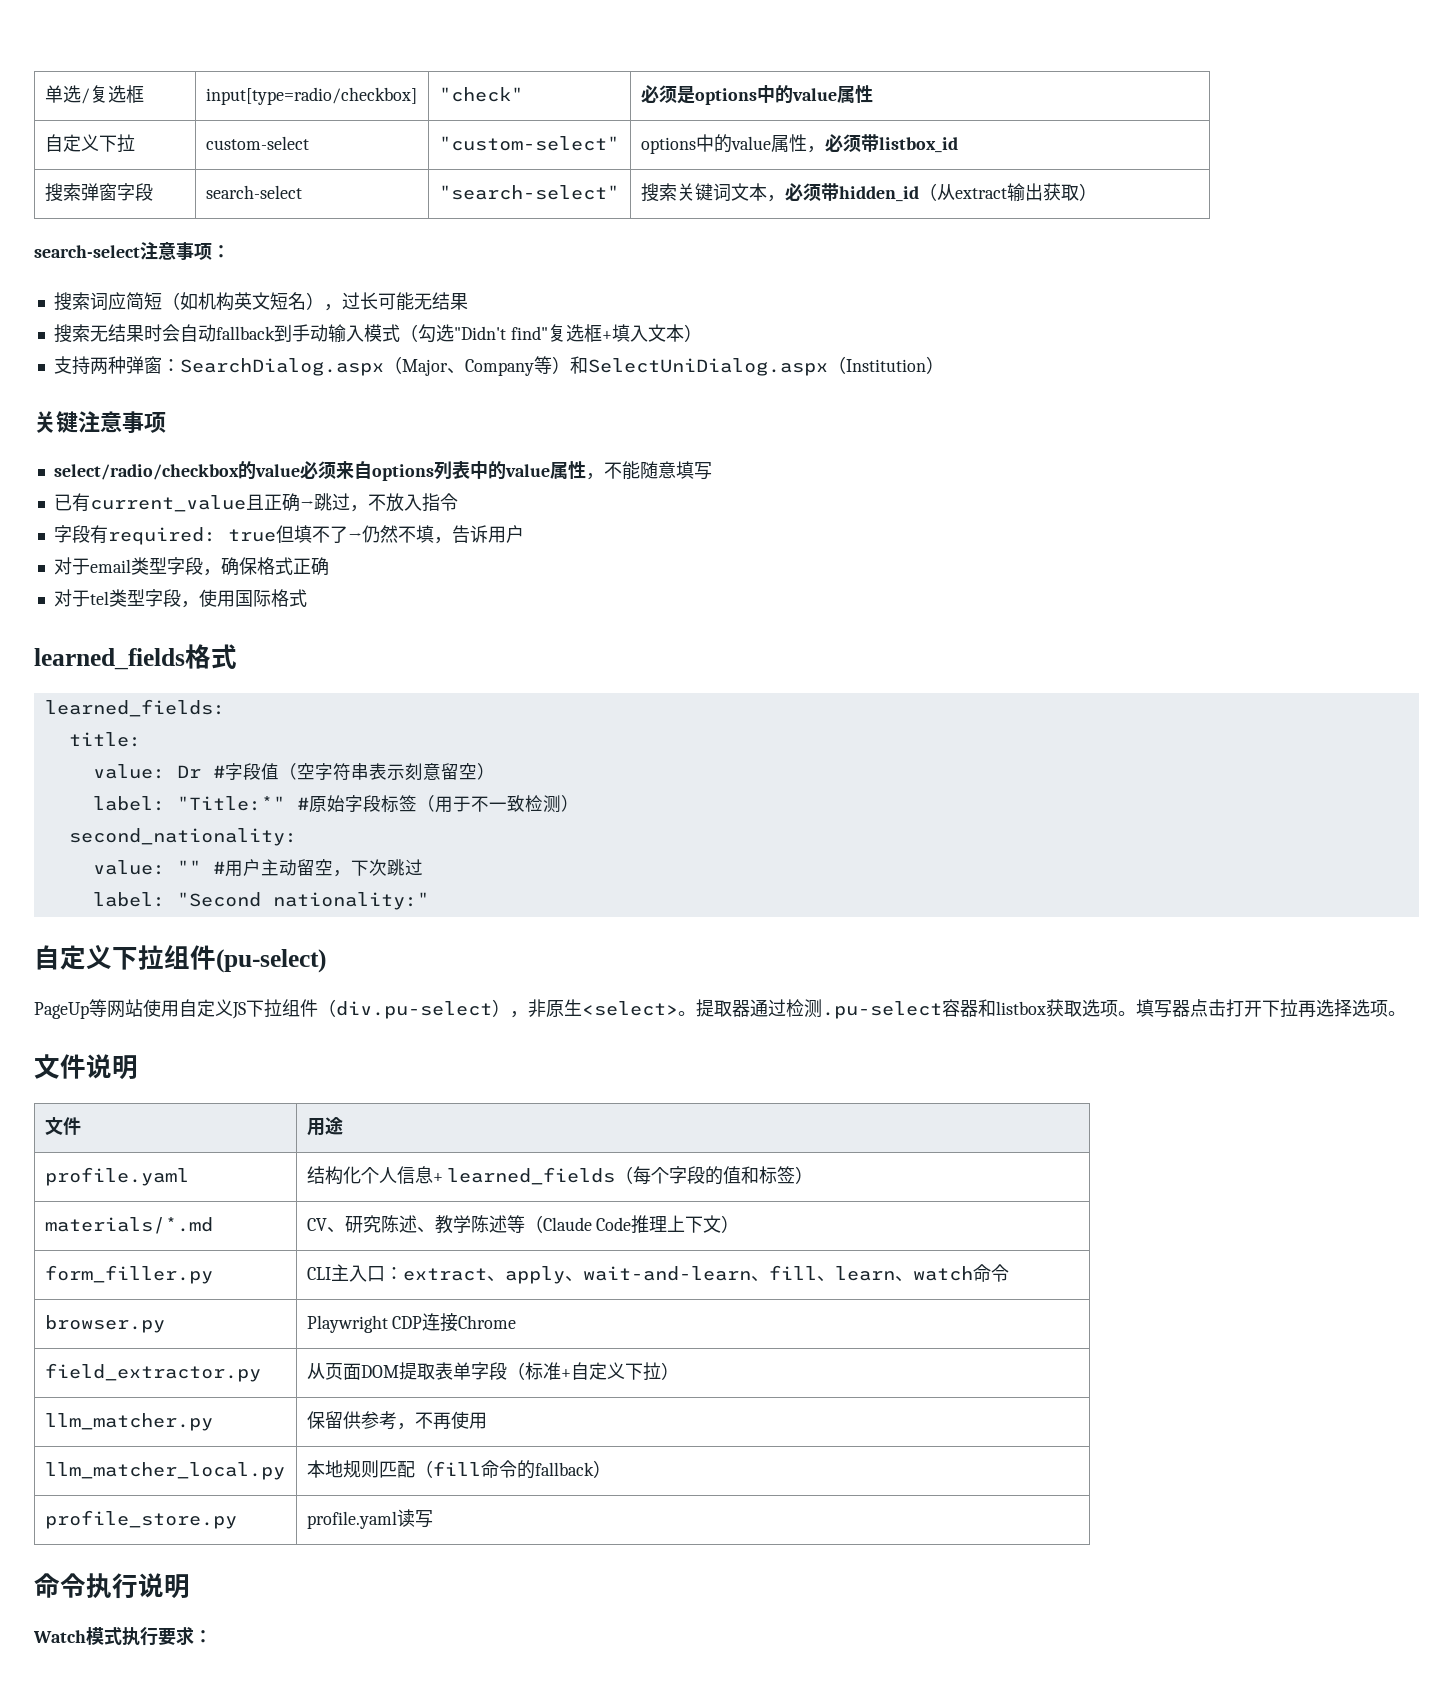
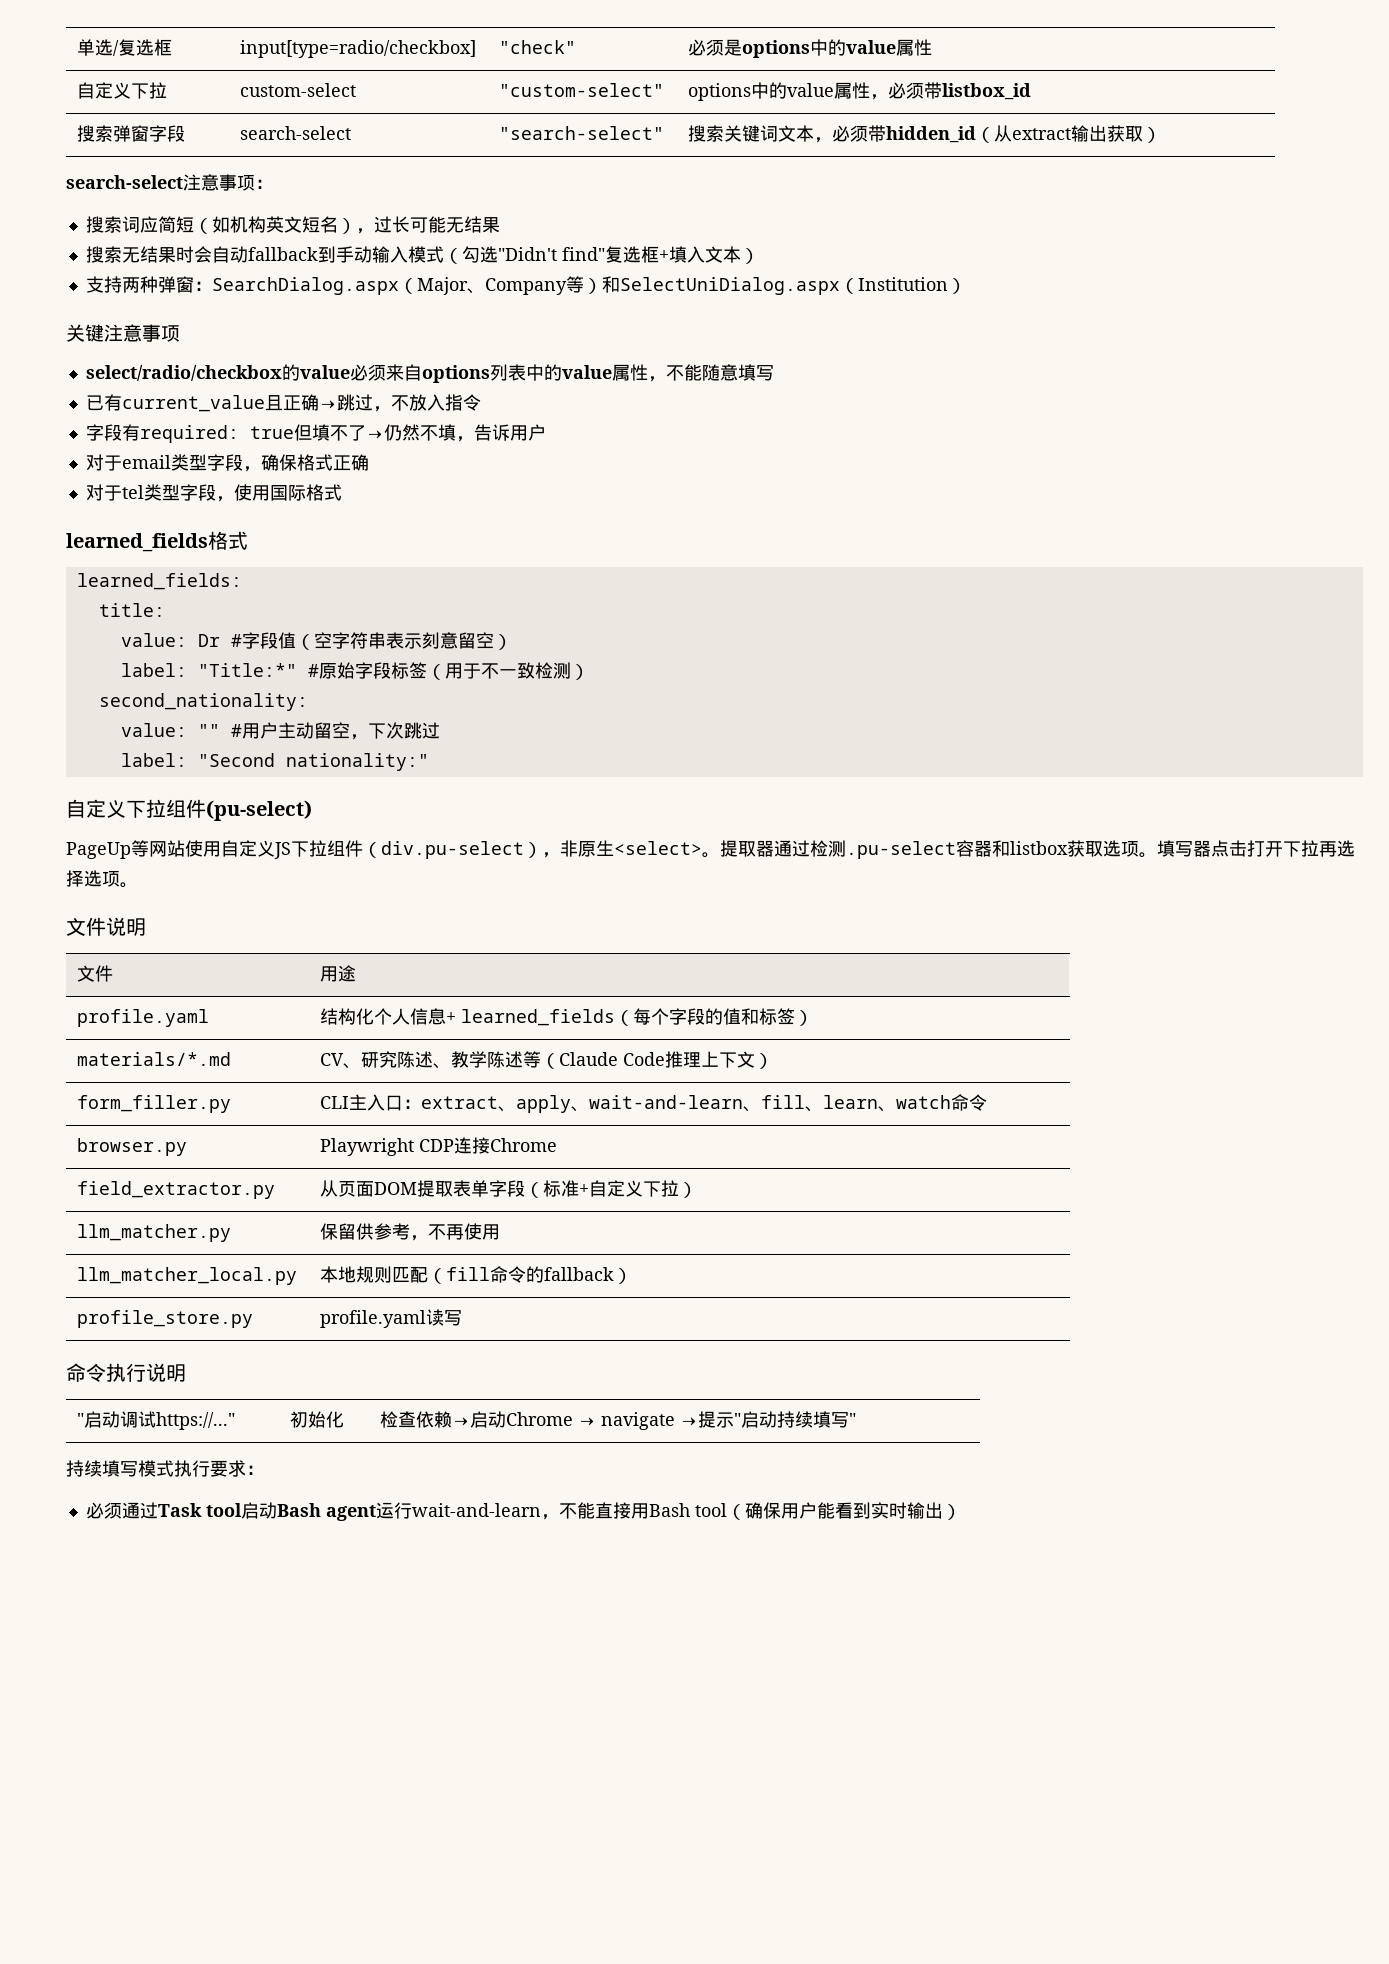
[33,1626,212,1646] // Watch模式执行要求： -> [77,1411,236,1430] [290,1411,345,1428] [380,1411,857,1430] [66,1460,264,1477] [85,1502,961,1521] // "启动调试https://..." | 初始化 | 检查依赖→启动Chrome → navigate →提示"启动持续填写" // 持续填写模式执行要求： // 必须通过Task tool启动Bash agent运行wait-and-learn，不能直接用Bash tool（确保用户能看到实时输出）

